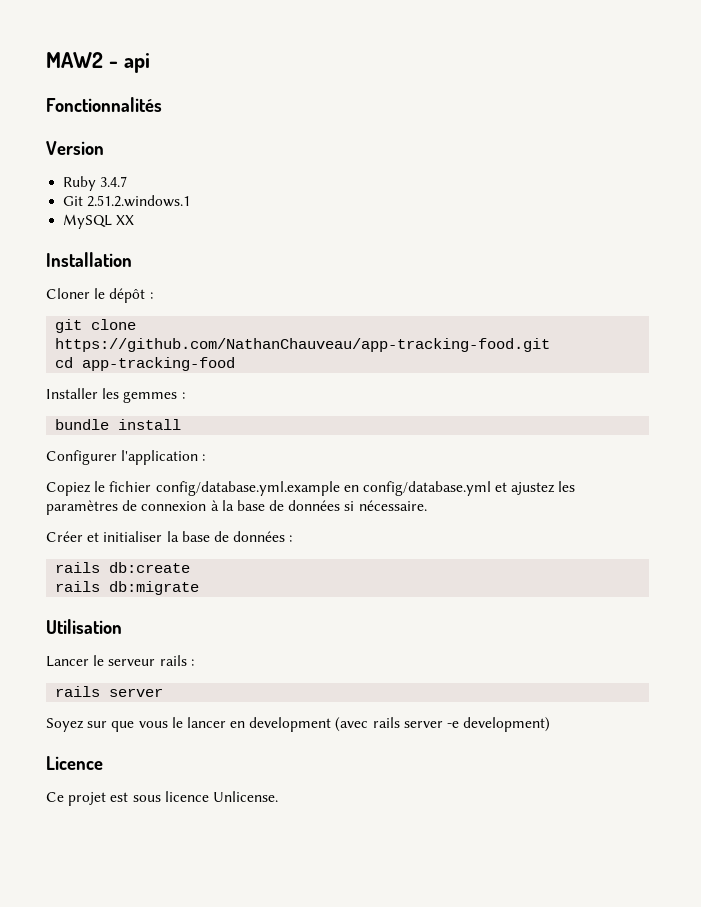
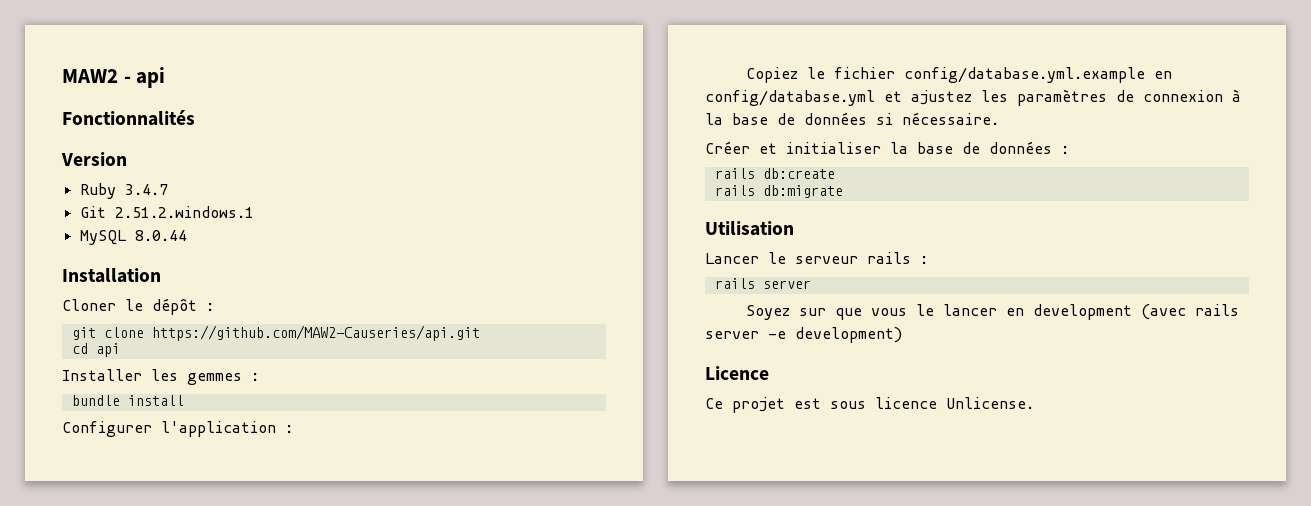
[116,215,135,225] XX -> [134,230,187,241] 8.0.44
[55,338,551,352] https://github.com/NathanChauveau/app-tracking-food.git -> [151,325,480,341] https://github.com/MAW2-Causeries/api.git
[82,357,236,371] app-tracking-food -> [95,343,120,357] api

